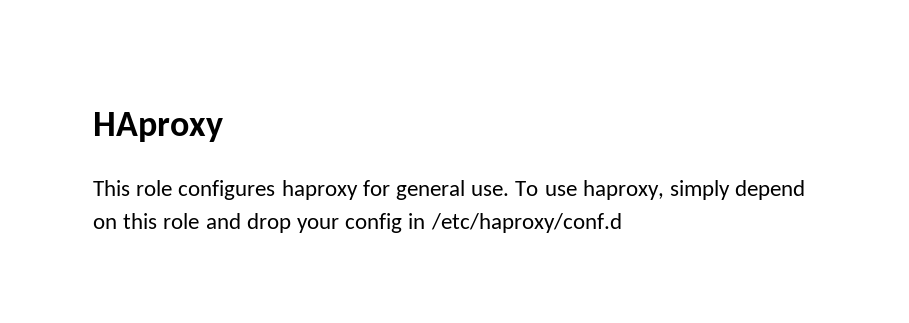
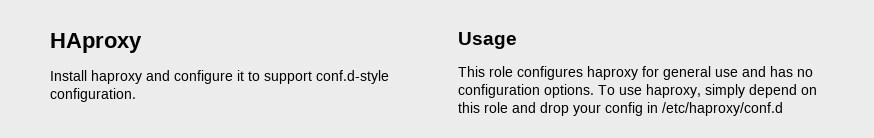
(223, 127) none -> [50,70,389,84] [50,88,136,102] [458,32,517,49] // Install haproxy and configure it to support conf.d-style configuration. // Usage
[471,185,510,196] use. -> [715,66,813,77] [458,84,594,98] use and has no configuration options.

